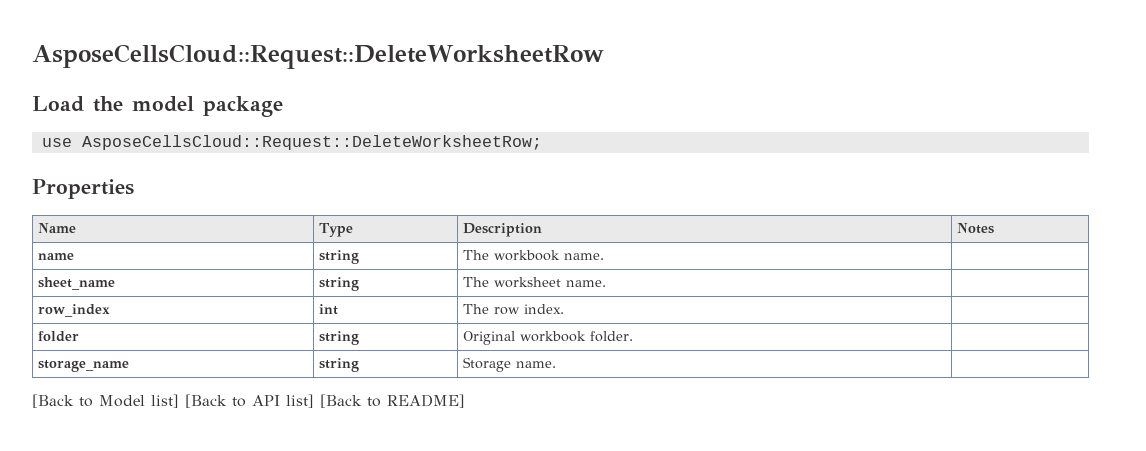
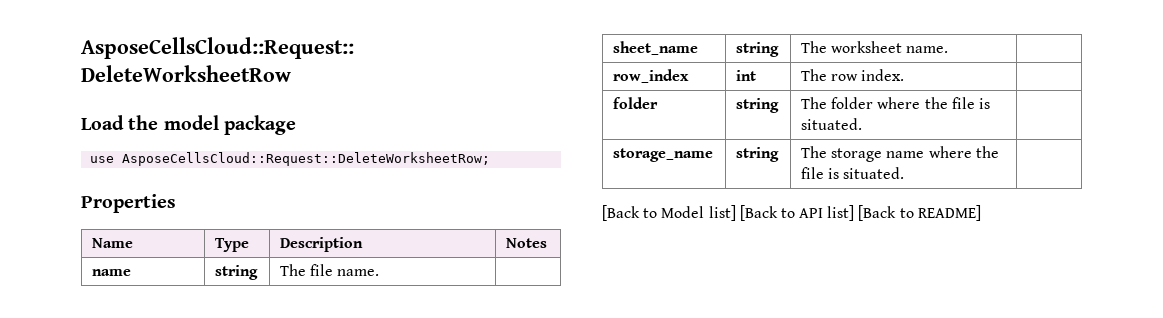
[494,250,561,261] workbook -> [310,264,334,276] file
[463,331,634,345] [38,360,130,372] [319,358,360,372] [463,357,557,372] Original workbook folder. | // storage_name | string | Storage name. -> [801,97,991,109] [801,118,863,130] [613,148,714,162] [736,147,780,162] [801,146,999,162] [801,167,905,179] The folder where the file is situated. | // storage_name | string | The storage name where the file is situated.

